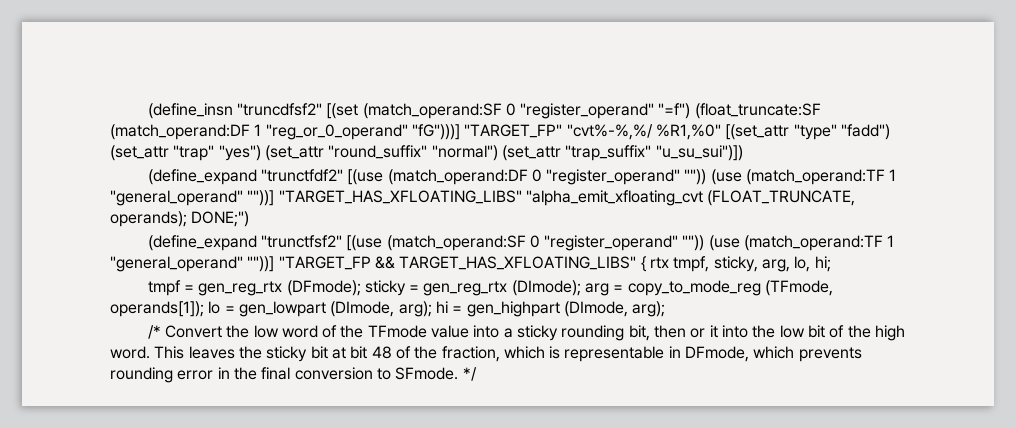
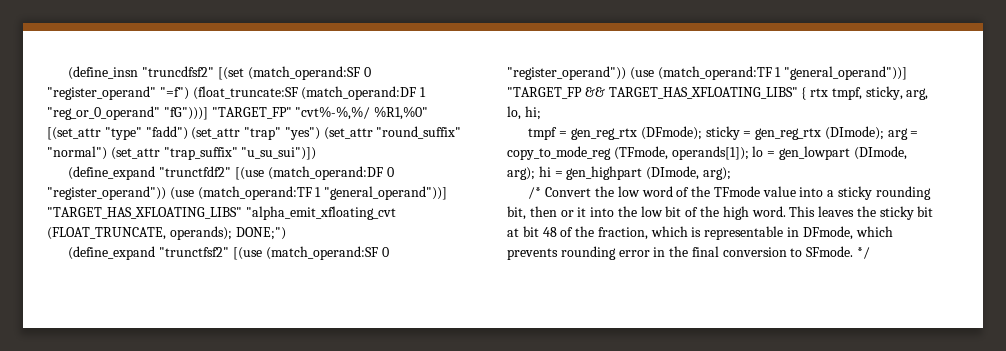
[546,169,897,185] [110,190,275,206] "register_operand" "")) (use (match_operand:TF 1 "general_operand" ""))] -> [47,186,448,200] "register_operand")) (use (match_operand:TF 1 "general_operand"))]
[544,235,895,251] [110,256,275,272] "register_operand" "")) (use (match_operand:TF 1 "general_operand" ""))] -> [507,66,908,80] "register_operand")) (use (match_operand:TF 1 "general_operand"))]

